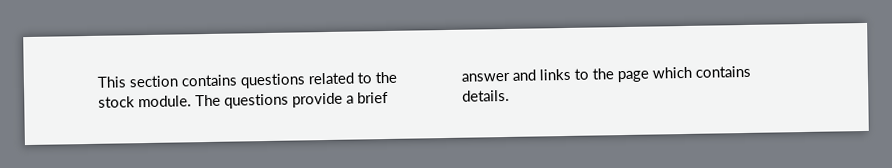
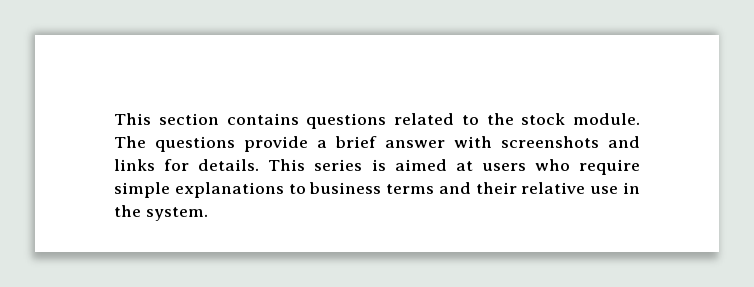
[512,65,751,83] [462,89,510,102] and links to the page which contains details. -> [454,136,640,148] [114,159,641,175] [114,182,640,198] [114,205,208,221] with screenshots and links for details. This series is aimed at users who require simple explanations to business terms and their relative use in the system.

